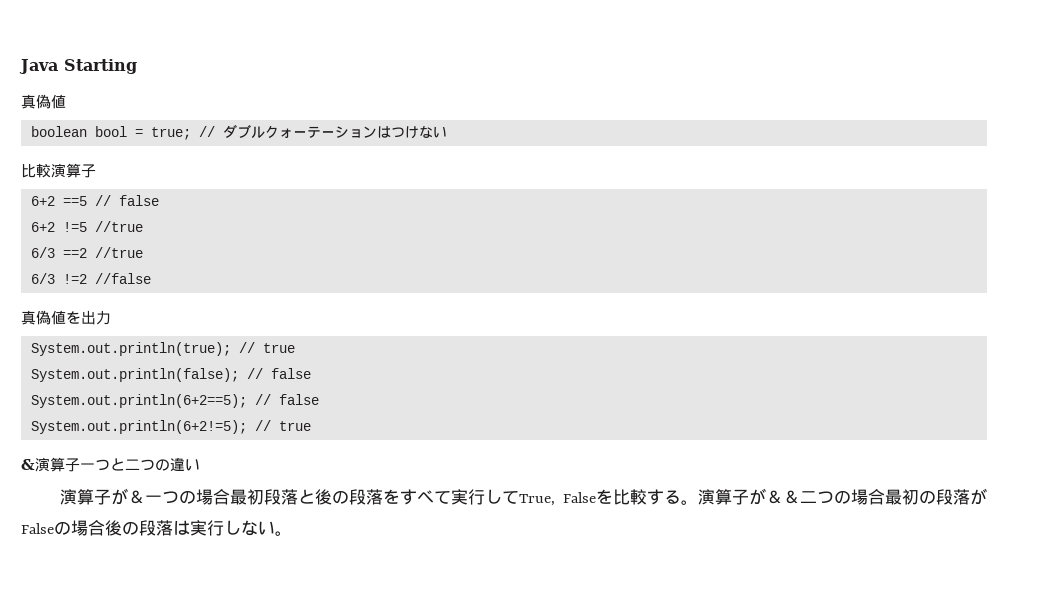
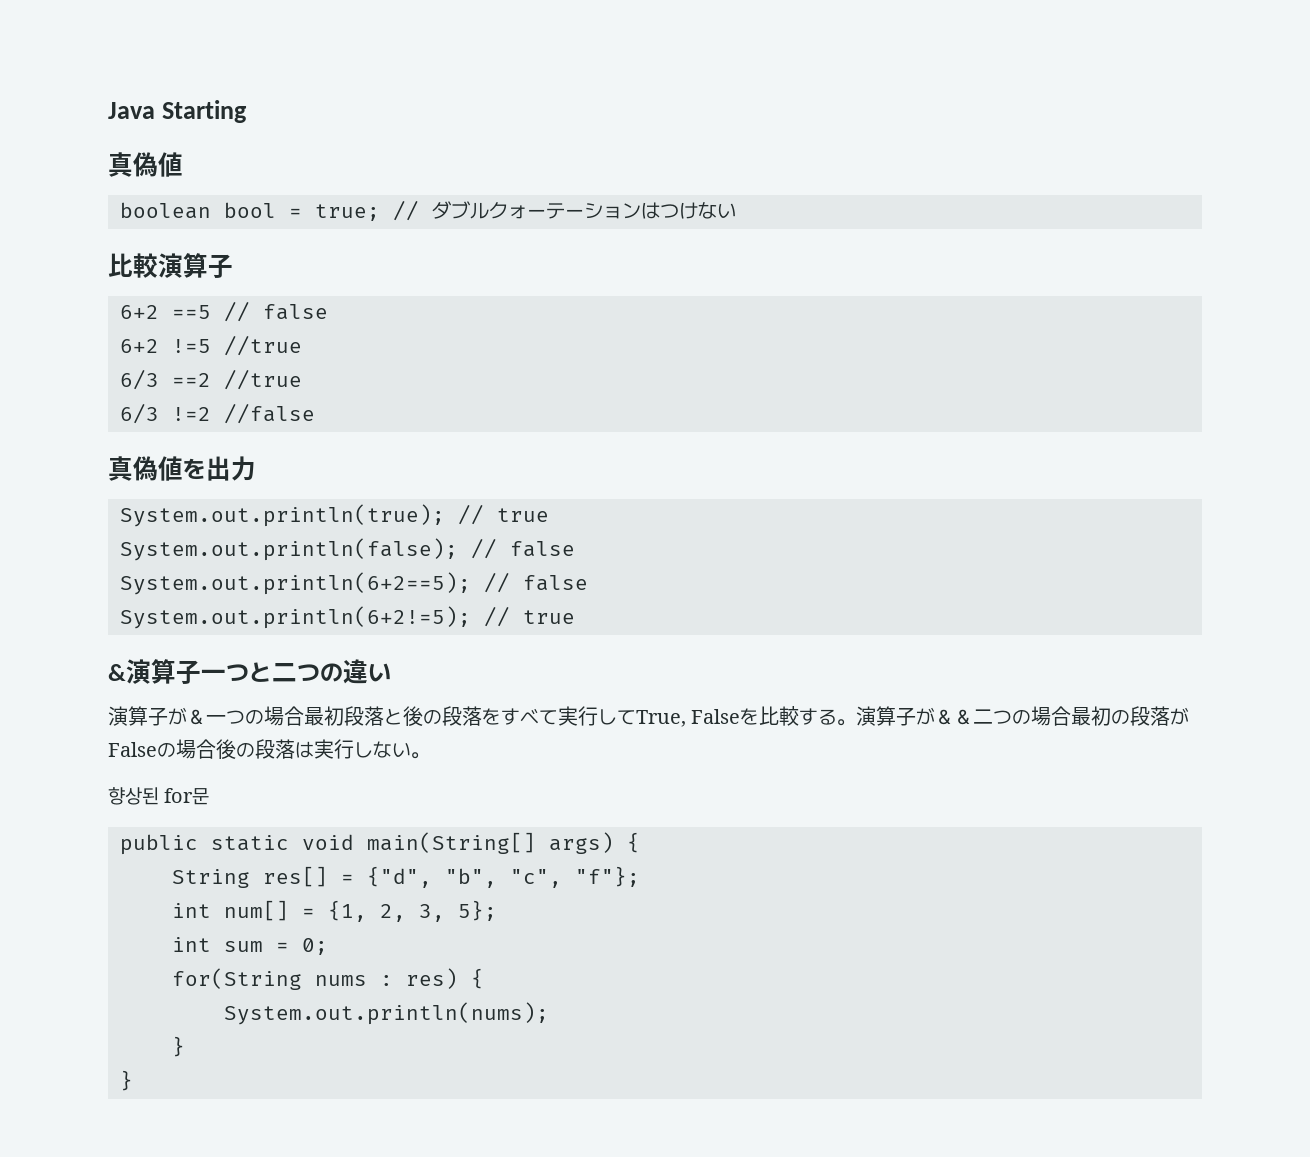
(292, 533) none -> [108,787,210,805] [120,832,640,855] [172,866,640,888] [172,900,497,922] [172,937,328,955] [172,968,484,990] [224,1002,549,1025] [172,1036,185,1057] [120,1070,133,1091] // 향상된 for문 // public static void main(String[] args) { // String res[] = {"d", "b", "c", "f"}; // int num[] = {1, 2, 3, 5}; // int sum = 0; // for(String nums : res) { // System.out.println(nums); // } // }

